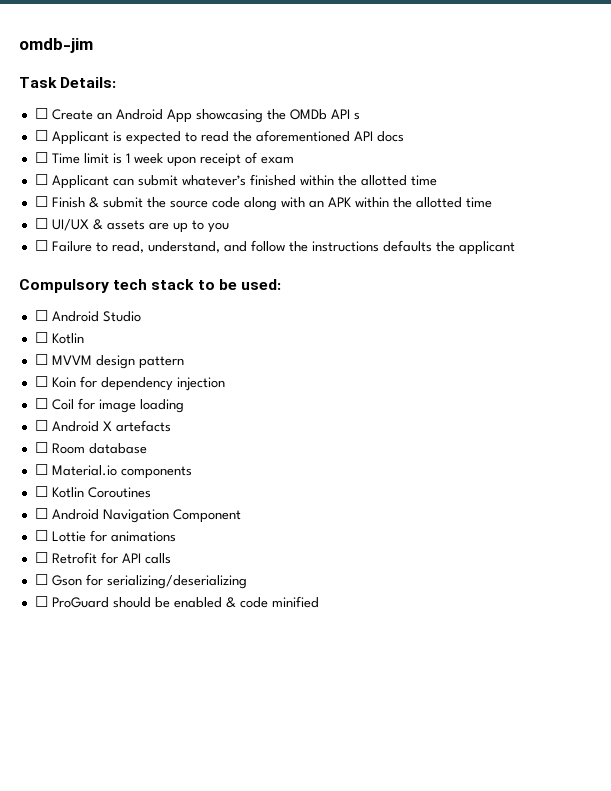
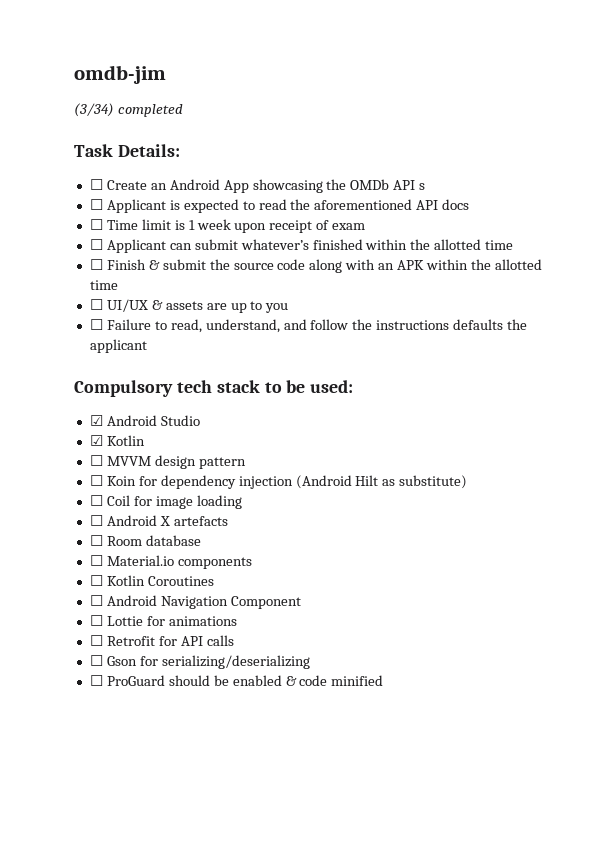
(93, 45) none -> [74,103,183,117] // (3/34) completed
[34,310,48,321] ☐ -> [89,415,103,426] ☑
[34,332,48,343] ☐ -> [89,435,103,446] ☑
(225, 384) none -> [295,475,468,489] (Android Hilt as substitute)

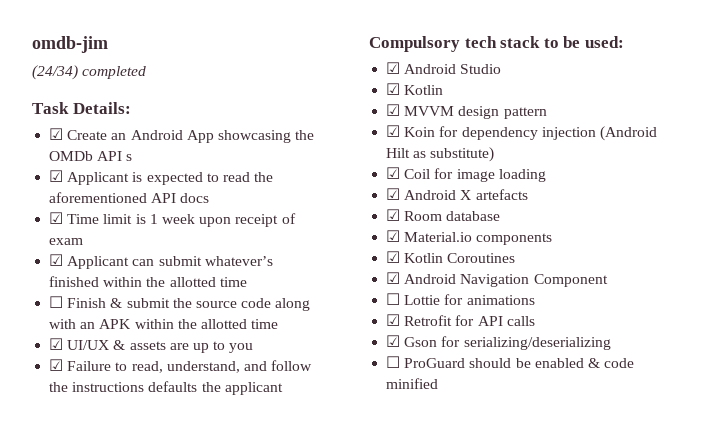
[74,103,114,117] (3/34) -> [32,65,78,80] (24/34)
[89,179,103,190] ☐ -> [49,128,64,140] ☑
[89,199,103,210] ☐ -> [49,170,64,182] ☑
[89,219,103,230] ☐ -> [49,212,64,224] ☑
[89,239,103,250] ☐ -> [49,254,64,266] ☑
[89,299,103,310] ☐ -> [49,338,64,350] ☑
[89,319,103,330] ☐ -> [49,359,64,371] ☑
[89,455,103,466] ☐ -> [386,104,401,116] ☑
[89,475,103,486] ☐ -> [386,125,401,137] ☑
[89,495,103,506] ☐ -> [386,167,401,179] ☑
[89,515,103,526] ☐ -> [386,188,401,200] ☑
[89,535,103,546] ☐ -> [386,209,401,221] ☑
[89,555,103,566] ☐ -> [386,230,401,242] ☑
[89,575,103,586] ☐ -> [386,251,401,263] ☑
[89,595,103,606] ☐ -> [386,272,401,284] ☑
[89,635,103,646] ☐ -> [386,314,401,326] ☑
[89,655,103,666] ☐ -> [386,335,401,347] ☑

